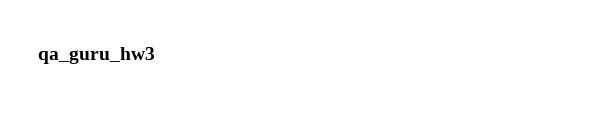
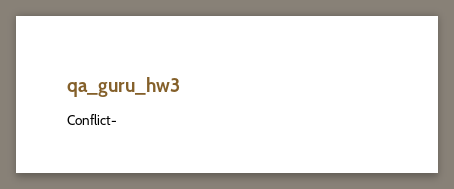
(155, 55) none -> [67,114,117,125] // Conflict-

